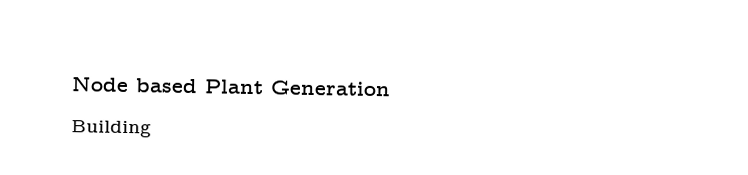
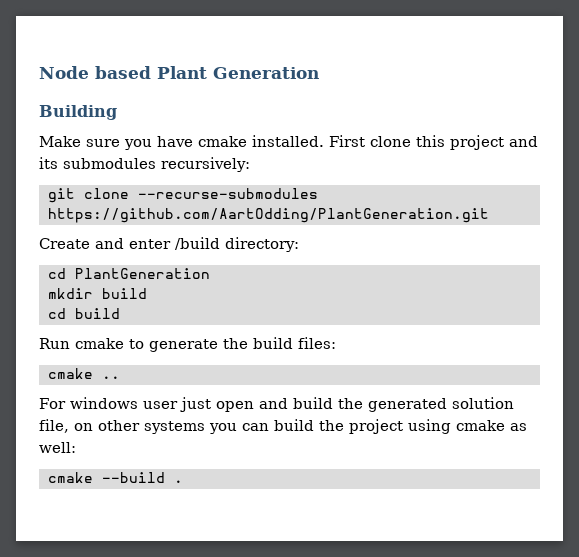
(152, 129) none -> [39,135,538,150] [39,157,250,172] [47,188,318,203] [47,208,489,223] [39,237,299,252] [47,268,210,279] [47,288,147,299] [47,308,120,319] [39,337,336,352] [47,368,120,379] [39,397,514,412] [39,419,527,434] [39,442,76,453] [47,472,183,483] // Make sure you have cmake installed. First clone this project and its submodules recursively: // git clone --recurse-submodules https://github.com/AartOdding/PlantGeneration.git // Create and enter /build directory: // cd PlantGeneration // mkdir build // cd build // Run cmake to generate the build files: // cmake .. // For windows user just open and build the generated solution file, on other systems you can build the project using cmake as well: // cmake --build .

